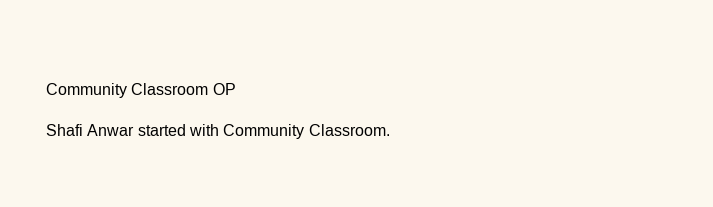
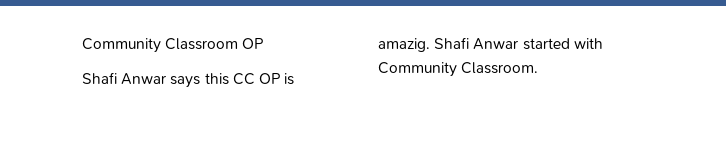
(135, 130) none -> [170,73,295,88] [378,37,519,52] says this CC OP is amazig. Shafi Anwar

